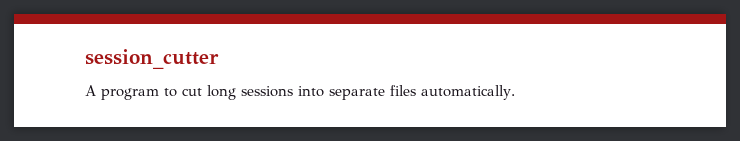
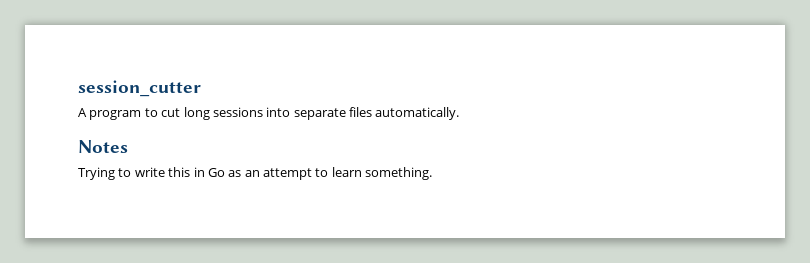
(515, 92) none -> [78,140,128,153] [78,167,433,180] // Notes // Trying to write this in Go as an attempt to learn something.

